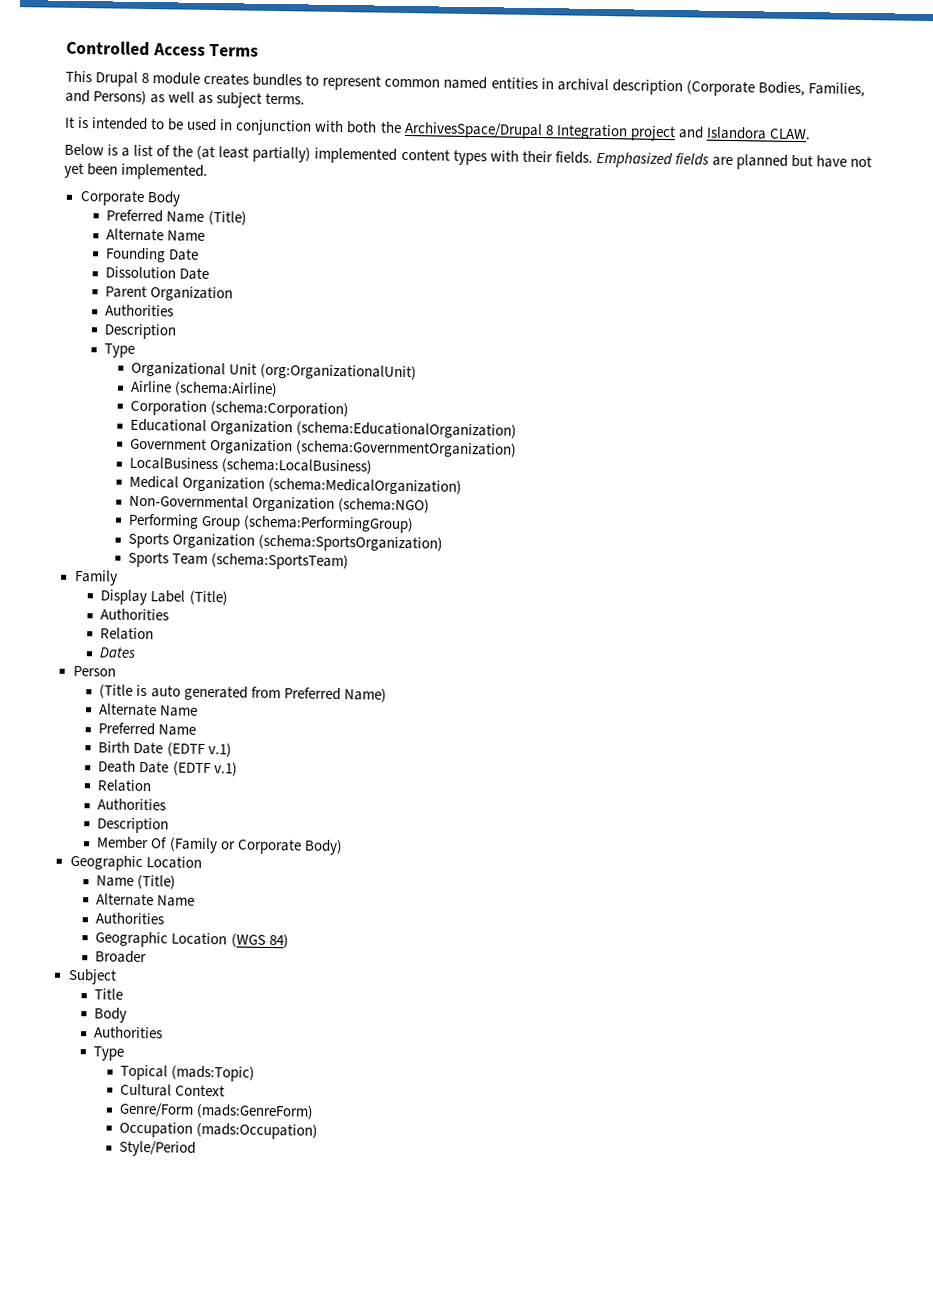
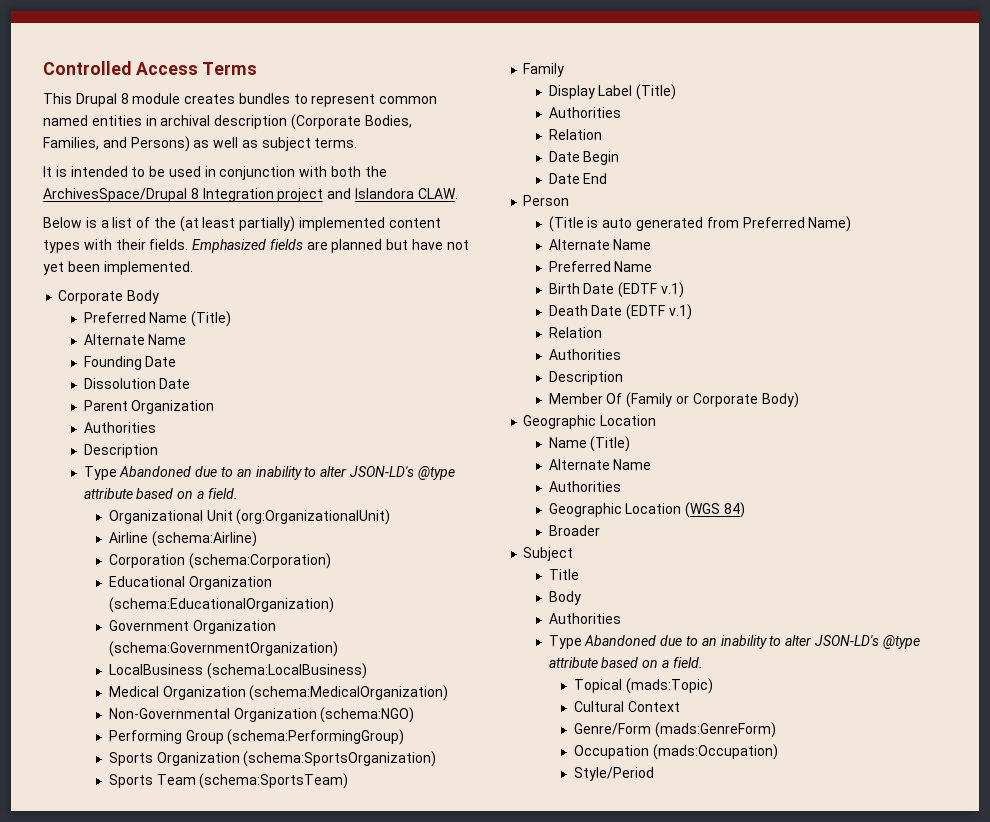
(136, 350) none -> [119,466,455,480] [83,488,238,499] Abandoned due to an inability to alter JSON-LD's @type attribute based on a field.
[99,646,137,658] Dates -> [548,151,620,165] [548,173,608,184] Date Begin // Date End
(125, 1053) none -> [584,635,920,649] [548,657,703,668] Abandoned due to an inability to alter JSON-LD's @type attribute based on a field.

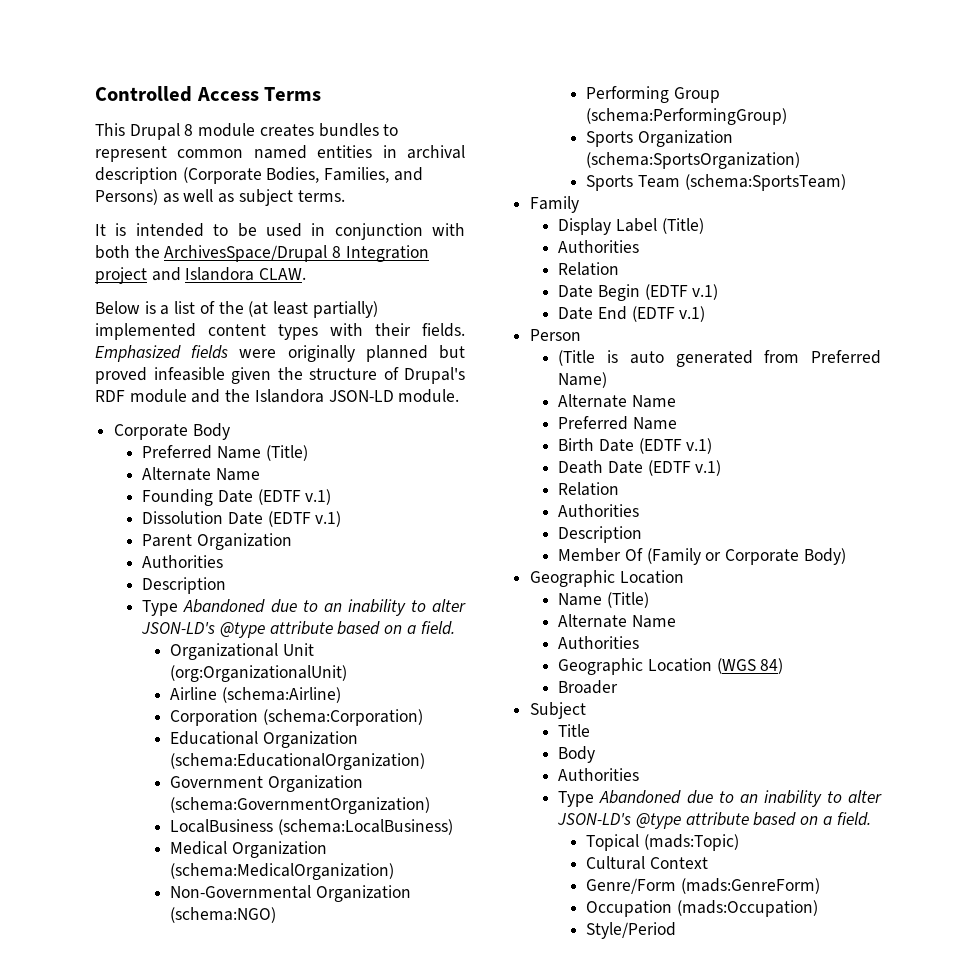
[306,239,469,253] [43,261,193,275] are planned but have not yet been implemented. -> [239,345,465,362] [95,367,465,384] [95,389,460,403] were originally planned but proved infeasible given the structure of Drupal's RDF module and the Islandora JSON-LD module.
(177, 361) none -> [257,489,332,505] (EDTF v.1)
(191, 383) none -> [267,511,342,527] (EDTF v.1)
(620, 158) none -> [644,284,719,300] (EDTF v.1)
(608, 178) none -> [631,306,706,322] (EDTF v.1)

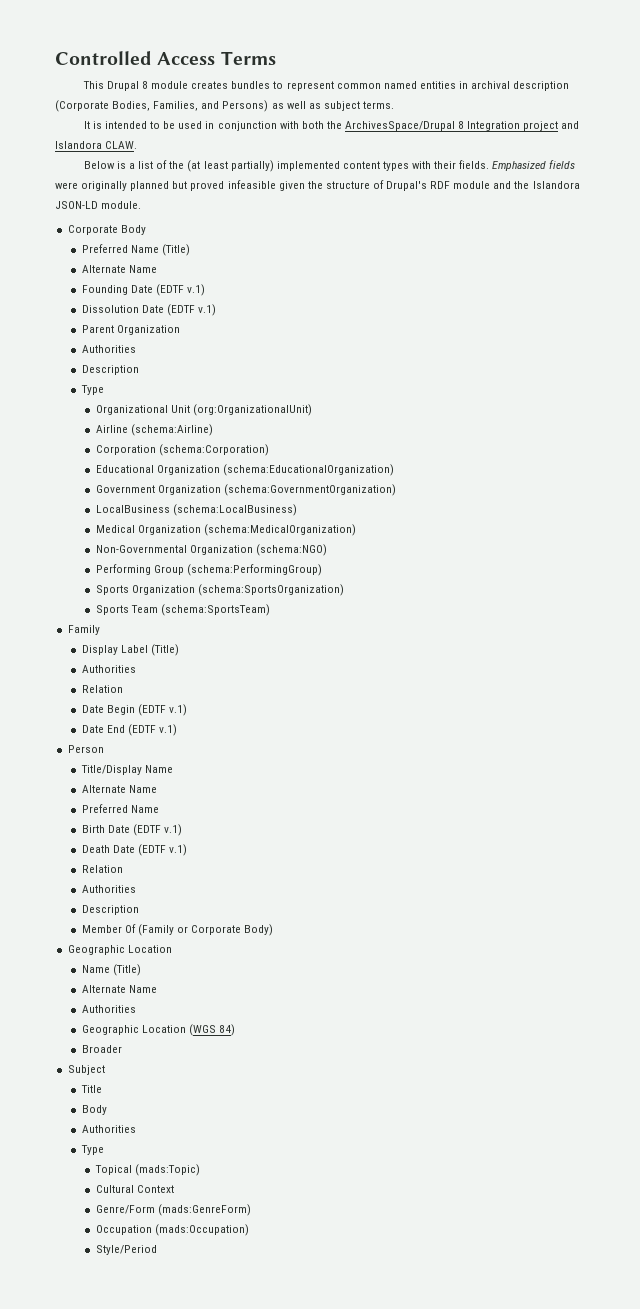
[183,599,466,616] [141,621,455,638] Abandoned due to an inability to alter JSON-LD's @type attribute based on a field. -> (104, 390) none
[558,350,881,367] [558,372,608,388] (Title is auto generated from Preferred Name) -> [80,765,173,775] Title/Display Name
[599,790,882,807] [557,812,871,829] Abandoned due to an inability to alter JSON-LD's @type attribute based on a field. -> (104, 1150) none

